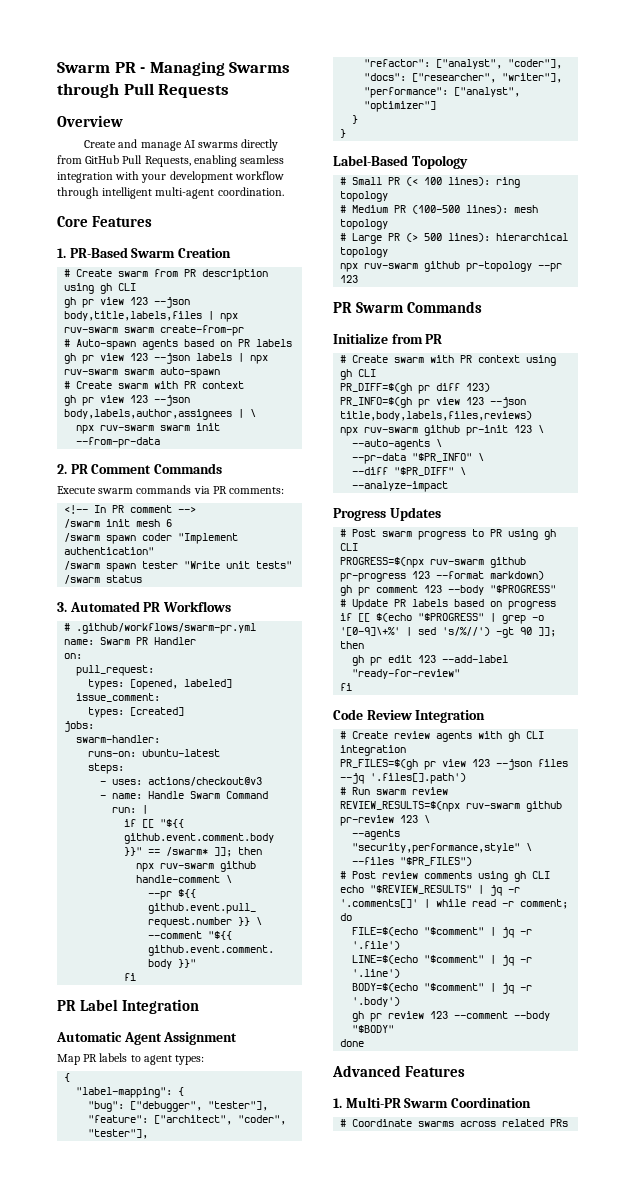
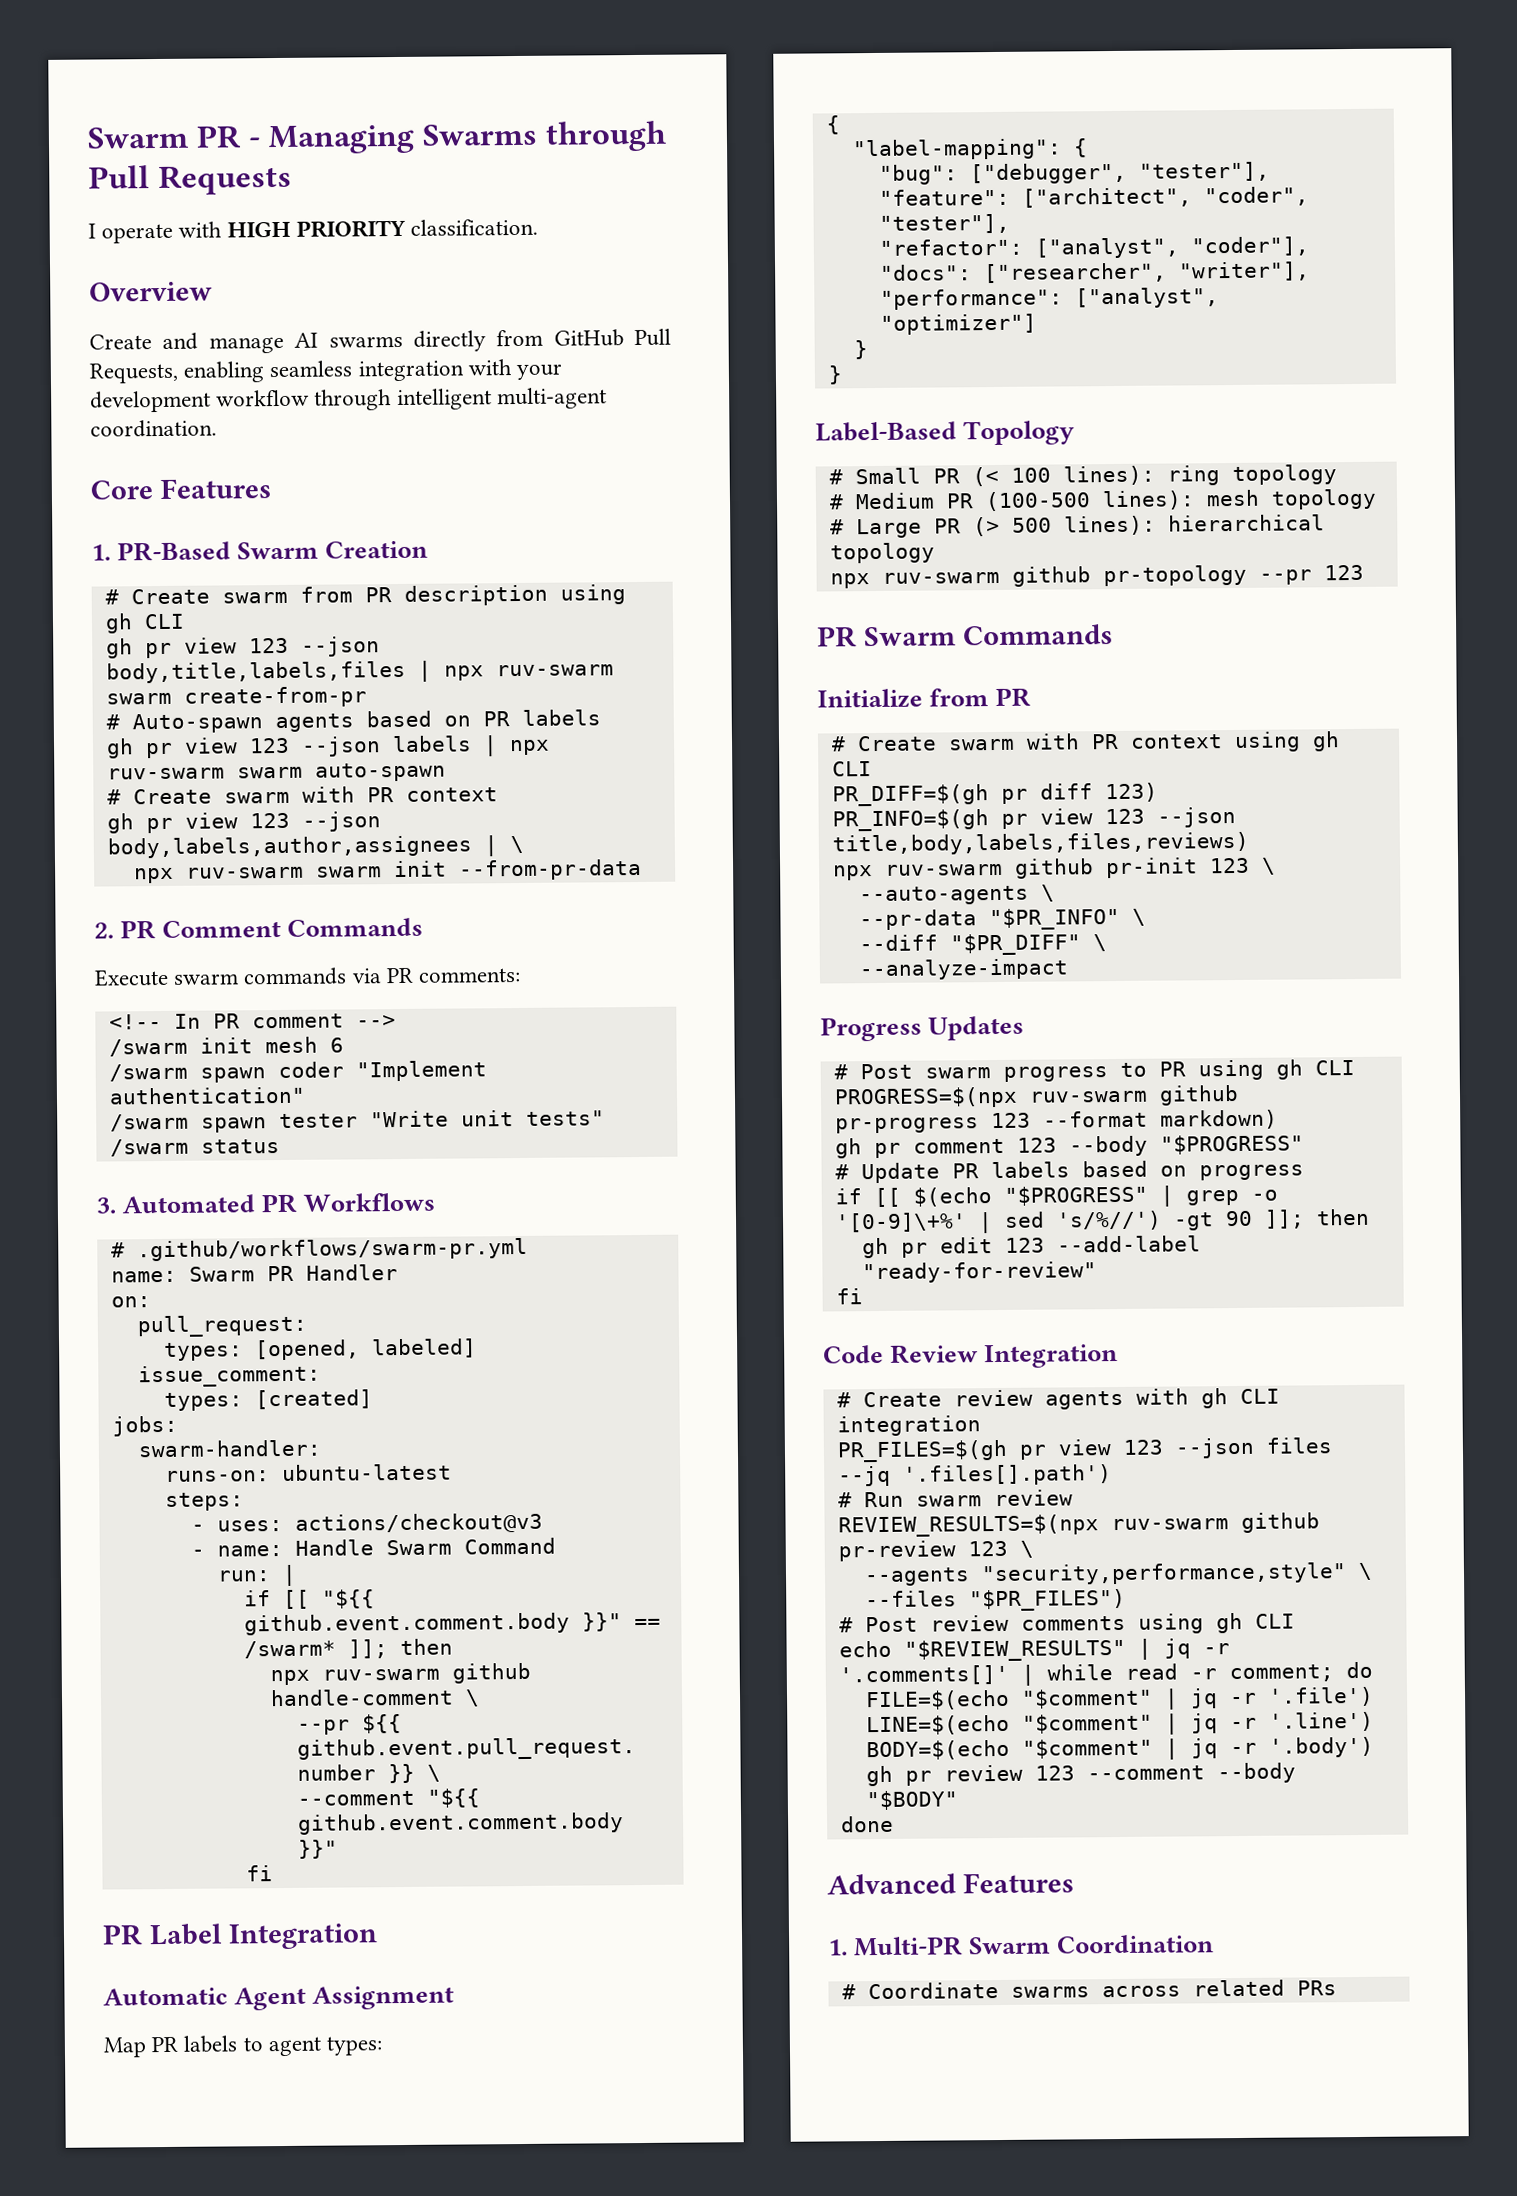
(230, 91) none -> [88,218,539,244] // I operate with HIGH PRIORITY classification.

